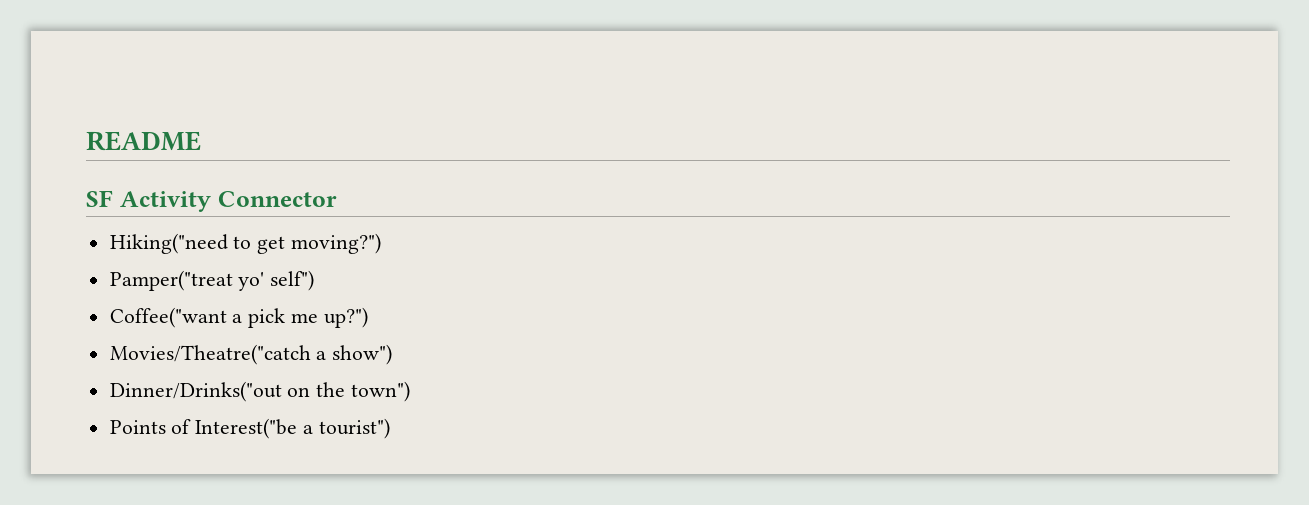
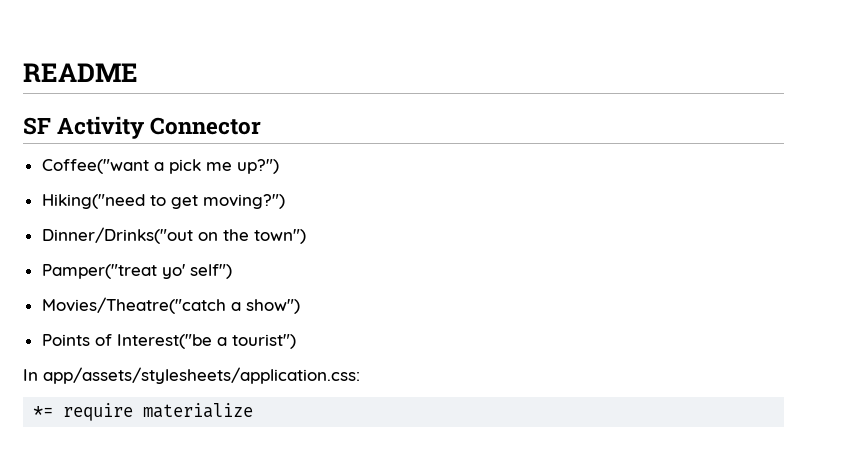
[109,233,382,254] [109,270,315,291] // Hiking("need to get moving?") // Pamper("treat yo' self") -> (262, 126) none
[109,344,393,365] Movies/Theatre("catch a show") -> [41,194,285,209] Hiking("need to get moving?")
(411, 391) none -> [41,264,232,279] [41,297,300,314] // Pamper("treat yo' self") // Movies/Theatre("catch a show")
(390, 428) none -> [23,367,360,384] [33,403,254,421] // In app/assets/stylesheets/application.css: // *= require materialize

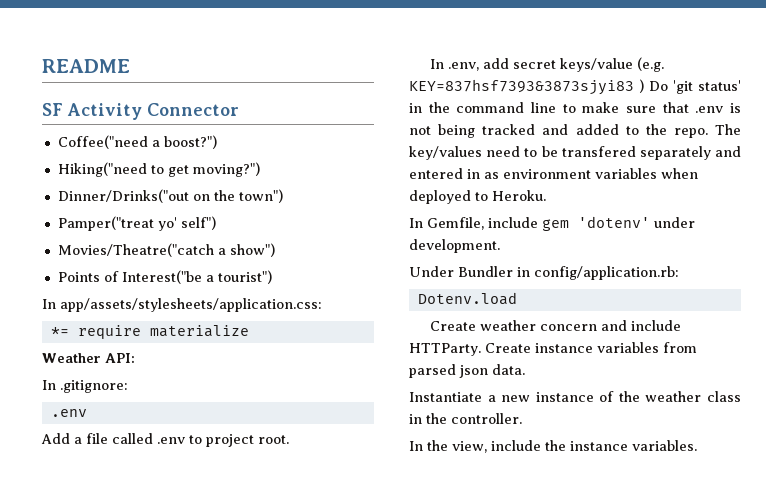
[41,159,279,174] Coffee("want a pick me up?") -> [57,135,217,149] Coffee("need a boost?")
(254, 410) none -> [42,353,135,363] [42,380,128,393] [50,409,87,417] [41,433,289,447] [430,57,665,72] [409,79,741,95] [409,102,741,113] [409,124,741,138] [409,146,741,160] [409,168,698,179] [409,190,546,204] [409,216,695,231] [409,239,500,253] [409,266,679,280] [417,292,517,305] [430,320,682,331] [409,342,697,356] [409,364,525,378] [409,391,741,402] [409,413,522,424] [409,440,697,453] // Weather API: // In .gitignore: // .env // Add a file called .env to project root. // In .env, add secret keys/value (e.g. KEY=837hsf7393&3873sjyi83 ) Do 'git status' in the command line to make sure that .env is not being tracked and added to the repo. The key/values need to be transfered separately and entered in as environment variables when deployed to Heroku. // In Gemfile, include gem 'dotenv' under development. // Under Bundler in config/application.rb: // Dotenv.load // Create weather concern and include HTTParty. Create instance variables from parsed json data. // Instantiate a new instance of the weather class in the controller. // In the view, include the instance variables.

